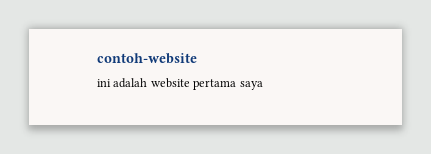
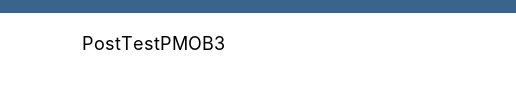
[97,53,197,64] [97,78,263,90] contoh-website // ini adalah website pertama saya -> [82,36,225,50] PostTestPMOB3

